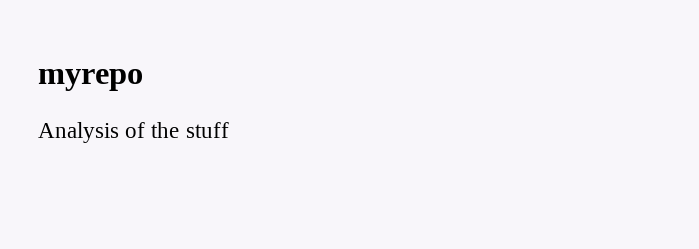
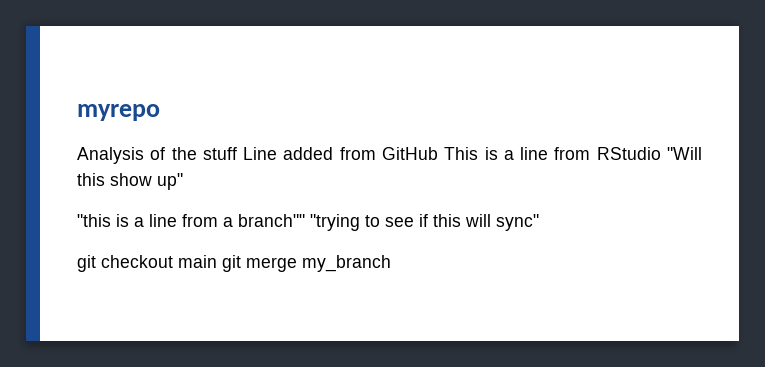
(229, 130) none -> [243,147,702,160] [77,173,183,190] [77,214,539,231] [77,255,391,272] Line added from GitHub This is a line from RStudio "Will this show up" // "this is a line from a branch"" "trying to see if this will sync" // git checkout main git merge my_branch

